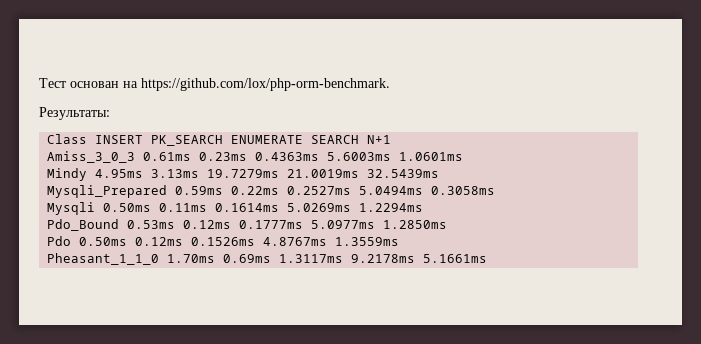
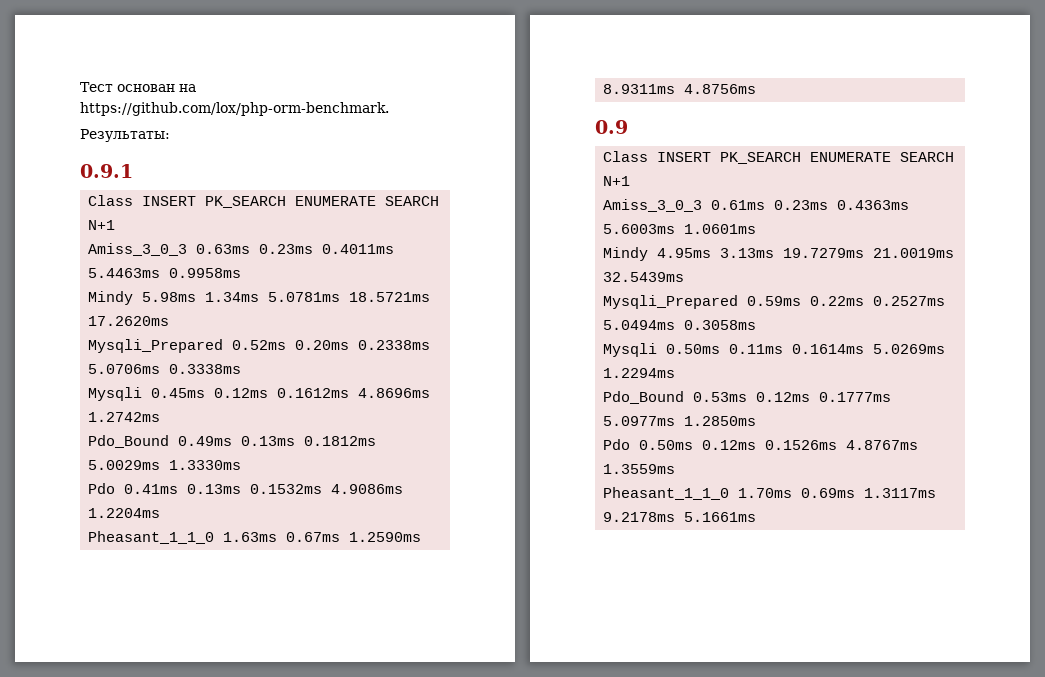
(110, 113) none -> [80,164,133,178] [88,195,440,208] [88,220,116,230] [88,243,395,256] [88,268,242,278] [88,291,431,305] [88,316,170,326] [88,339,431,353] [88,364,242,374] [88,387,431,401] [88,412,161,422] [88,435,377,448] [88,460,242,470] [88,483,404,494] [88,508,161,518] [88,531,422,544] [603,84,757,94] [595,120,628,134] // 0.9.1 // Class INSERT PK_SEARCH ENUMERATE SEARCH N+1 // Amiss_3_0_3 0.63ms 0.23ms 0.4011ms 5.4463ms 0.9958ms // Mindy 5.98ms 1.34ms 5.0781ms 18.5721ms 17.2620ms // Mysqli_Prepared 0.52ms 0.20ms 0.2338ms 5.0706ms 0.3338ms // Mysqli 0.45ms 0.12ms 0.1612ms 4.8696ms 1.2742ms // Pdo_Bound 0.49ms 0.13ms 0.1812ms 5.0029ms 1.3330ms // Pdo 0.41ms 0.13ms 0.1532ms 4.9086ms 1.2204ms // Pheasant_1_1_0 1.63ms 0.67ms 1.2590ms 8.9311ms 4.8756ms // 0.9

